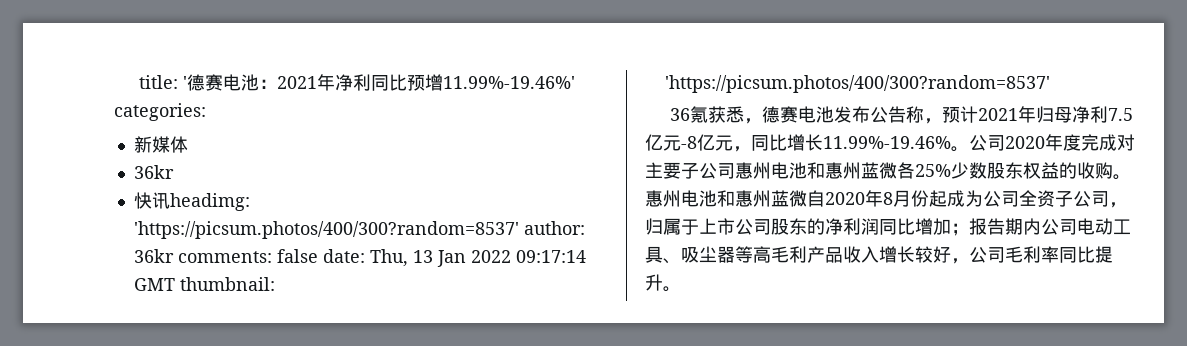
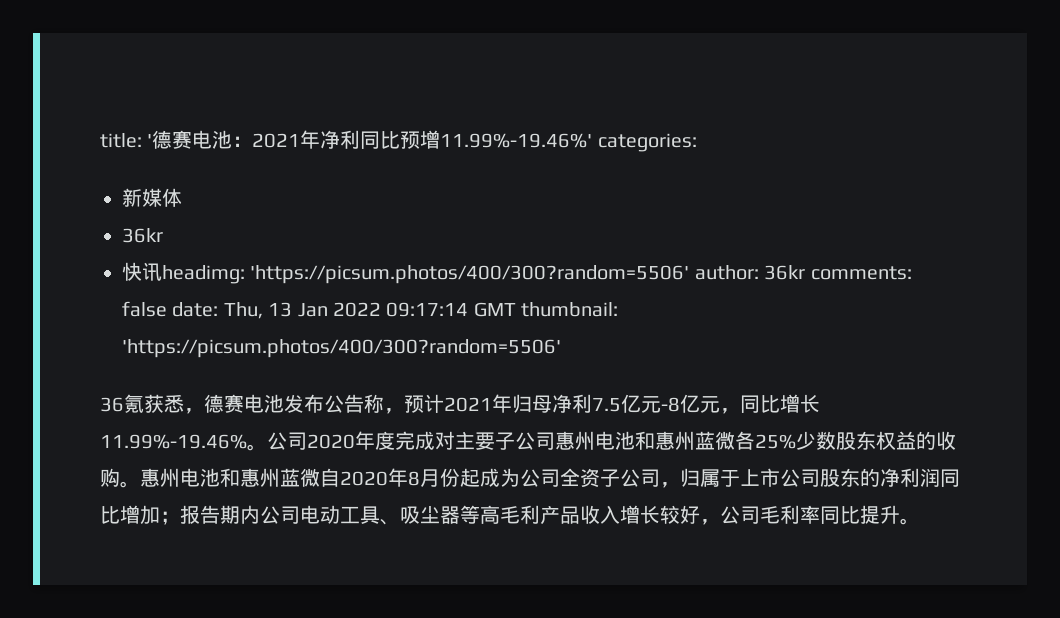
[133,221,519,239] 'https://picsum.photos/400/300?random=8537' -> [250,265,690,284] 'https://picsum.photos/400/300?random=5506'
[664,75,1050,93] 'https://picsum.photos/400/300?random=8537' -> [122,339,561,358] 'https://picsum.photos/400/300?random=5506'

